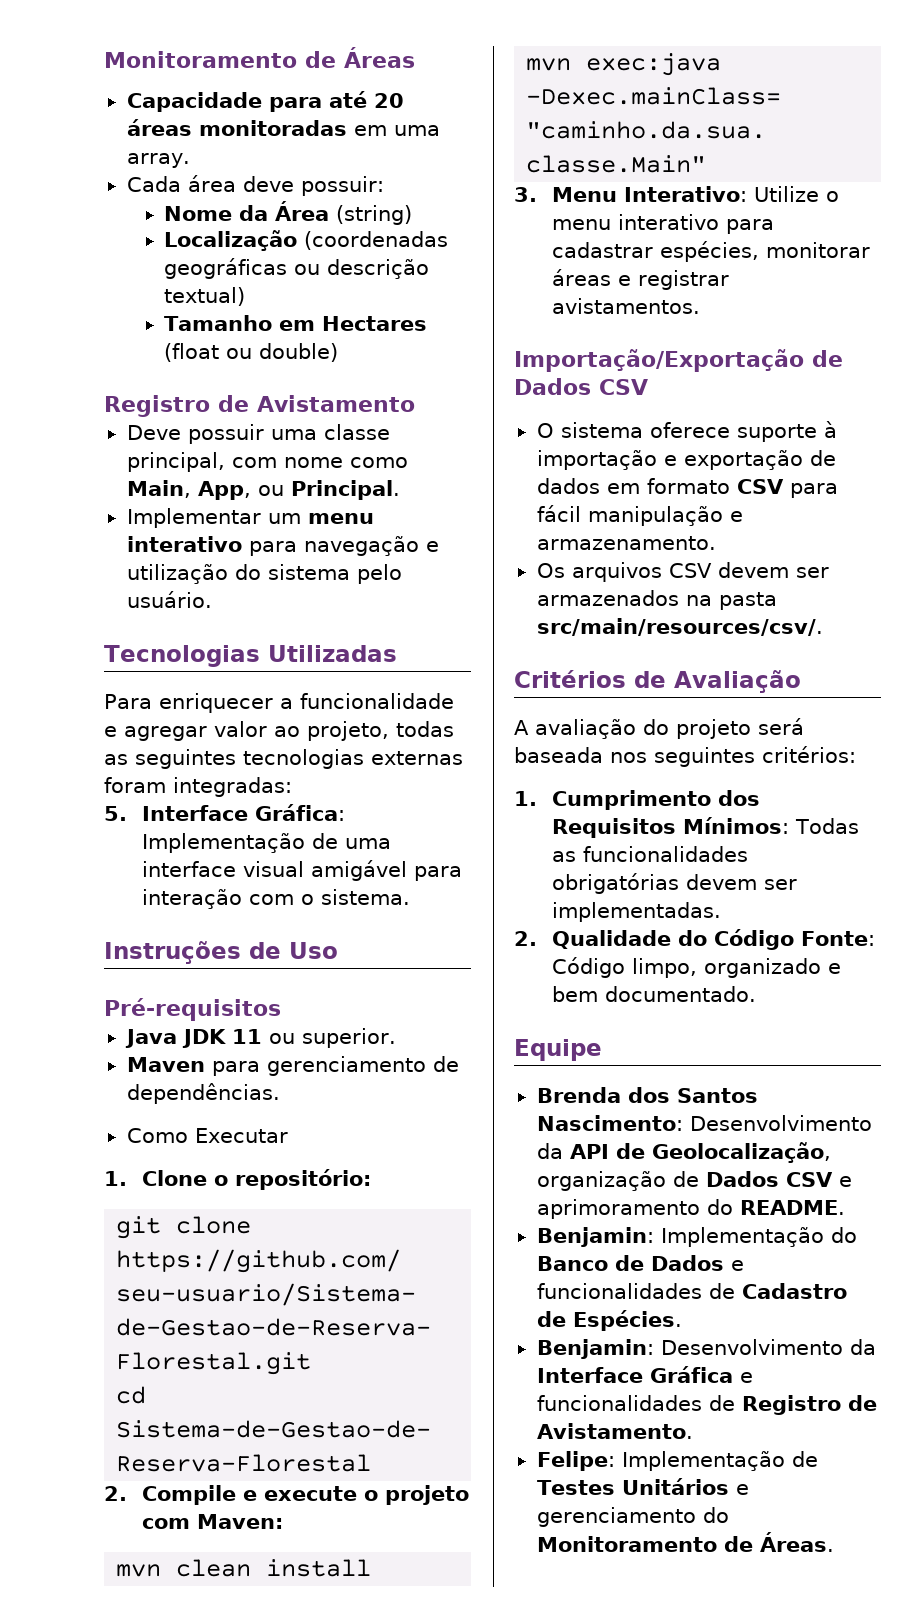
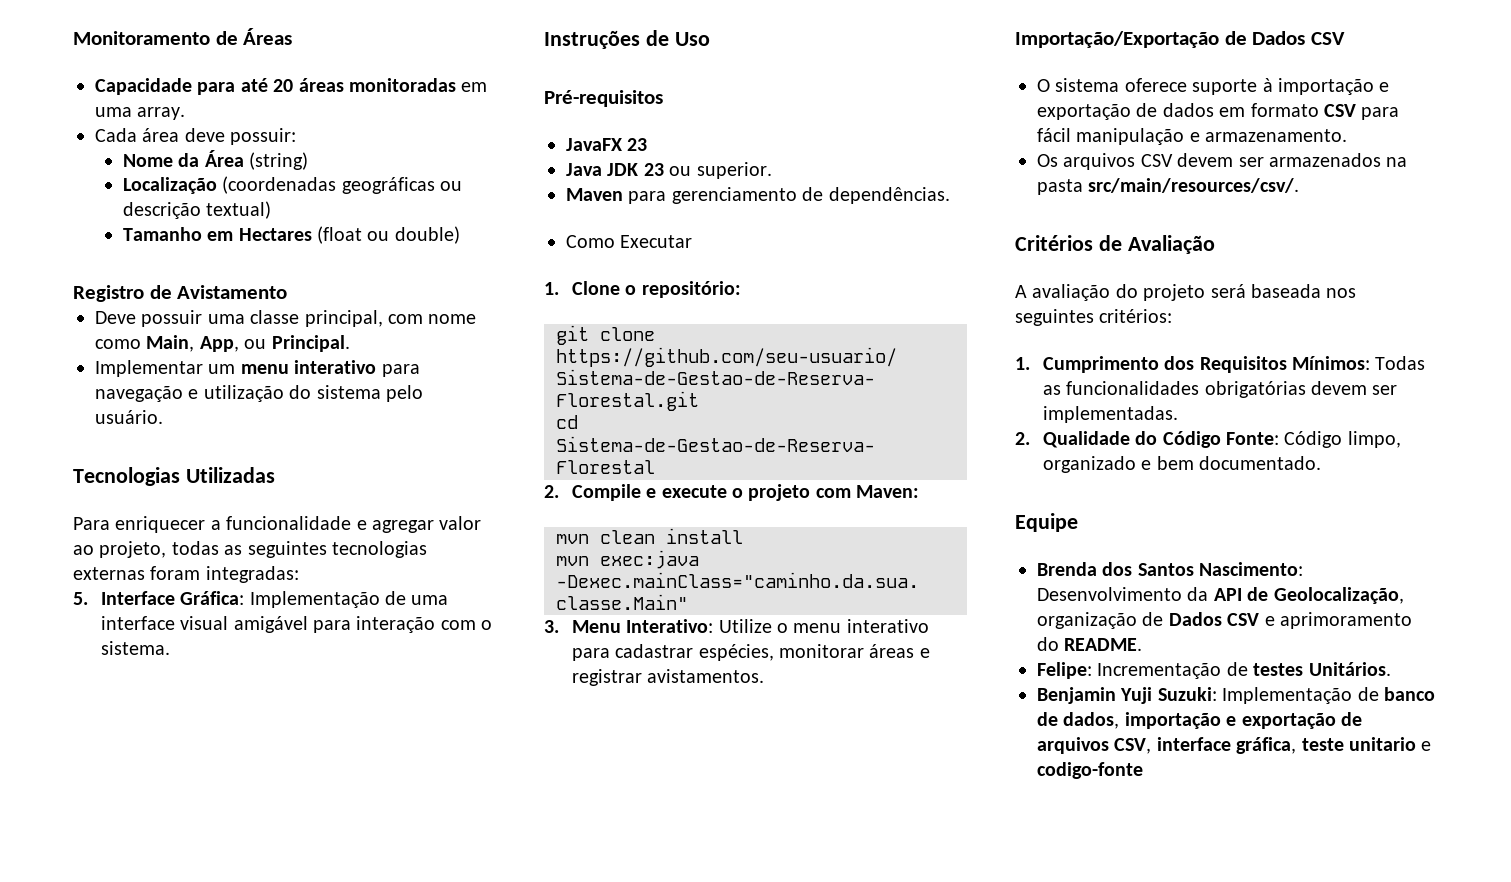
(281, 1009) none -> [566,138,648,151] // JavaFX 23
[231,1029,262,1044] 11 -> [643,163,664,176] 23
[536,1227,857,1247] [536,1255,744,1271] [536,1283,847,1299] [536,1310,682,1331] [536,1339,876,1359] [536,1366,753,1383] [536,1395,877,1415] [536,1423,693,1439] [536,1451,818,1471] [536,1478,749,1495] [536,1507,729,1527] [536,1532,834,1552] Benjamin: Implementação do Banco de Dados e funcionalidades de Cadastro de Espécies. // Benjamin: Desenvolvimento da Interface Gráfica e funcionalidades de Registro de Avistamento. // Felipe: Implementação de Testes Unitários e gerenciamento do Monitoramento de Áreas. -> [1037,662,1391,679] [1037,687,1435,704] [1037,712,1362,729] [1037,737,1432,754] [1037,762,1143,779] Felipe: Incrementação de testes Unitários. // Benjamin Yuji Suzuki: Implementação de banco de dados, importação e exportação de arquivos CSV, interface gráfica, teste unitario e codigo-fonte

